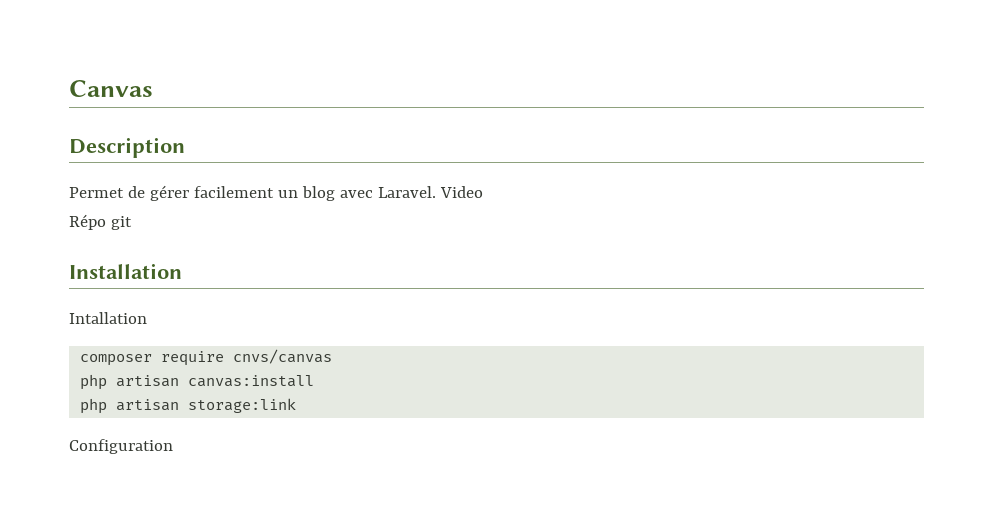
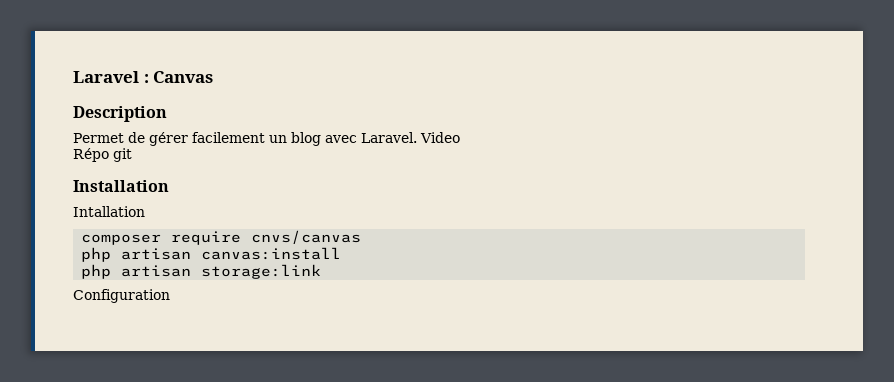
(69, 88) none -> [73,71,149,83] Laravel :

